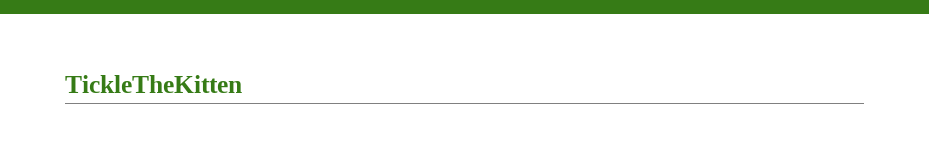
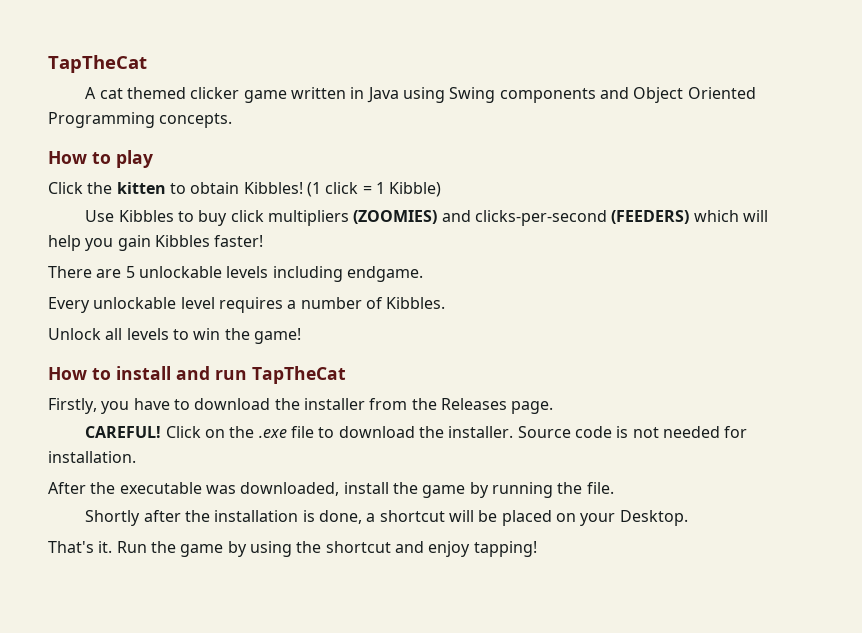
[65,75,242,93] TickleTheKitten -> [48,55,147,73] [85,87,756,103] [48,112,233,128] [48,150,153,168] [48,182,442,197] [85,210,768,226] [48,235,264,251] [48,266,423,282] [48,297,446,313] [48,328,301,344] [48,366,346,384] [48,398,554,414] [85,426,748,438] [48,451,136,463] [48,482,614,498] [85,510,688,526] [48,541,537,557] TapTheCat // A cat themed clicker game written in Java using Swing components and Object Oriented Programming concepts. // How to play // Click the kitten to obtain Kibbles! (1 click = 1 Kibble) // Use Kibbles to buy click multipliers (ZOOMIES) and clicks-per-second (FEEDERS) which will help you gain Kibbles faster! // There are 5 unlockable levels including endgame. // Every unlockable level requires a number of Kibbles. // Unlock all levels to win the game! // How to install and run TapTheCat // Firstly, you have to download the installer from the Releases page. // CAREFUL! Click on the .exe file to download the installer. Source code is not needed for installation. // After the executable was downloaded, install the game by running the file. // Shortly after the installation is done, a shortcut will be placed on your Desktop. // That's it. Run the game by using the shortcut and enjoy tapping!

